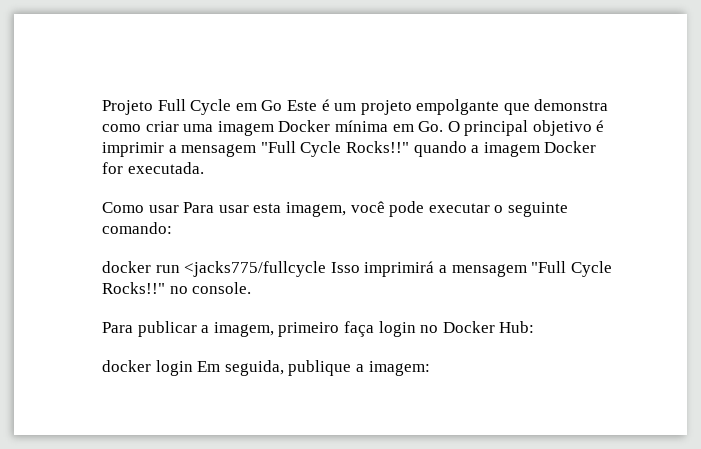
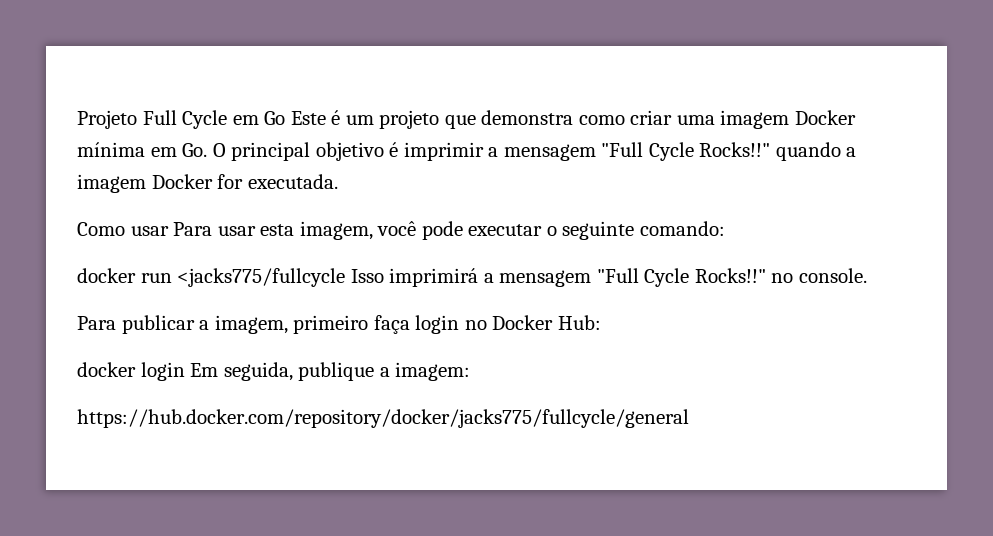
[416,99,500,115] empolgante -> (440, 119) none
(430, 368) none -> [77,409,689,428] // https://hub.docker.com/repository/docker/jacks775/fullcycle/general

